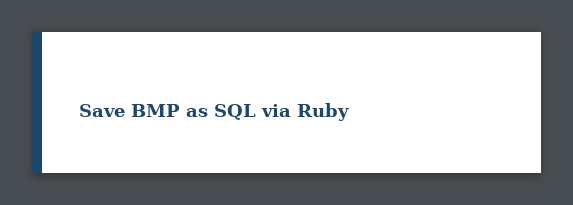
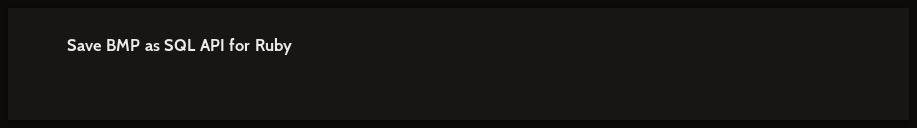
[261,104,291,117] via -> [199,38,251,51] API for

